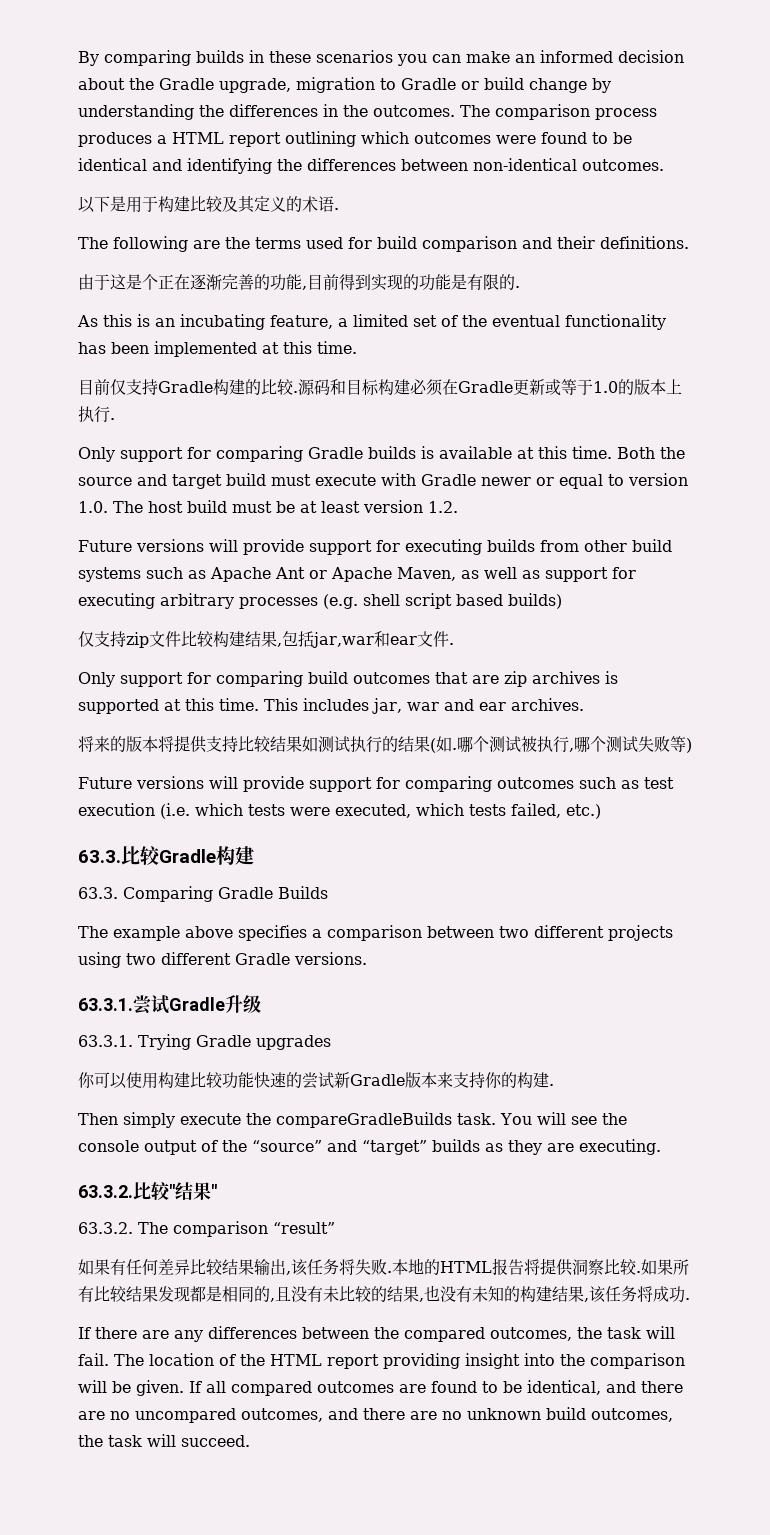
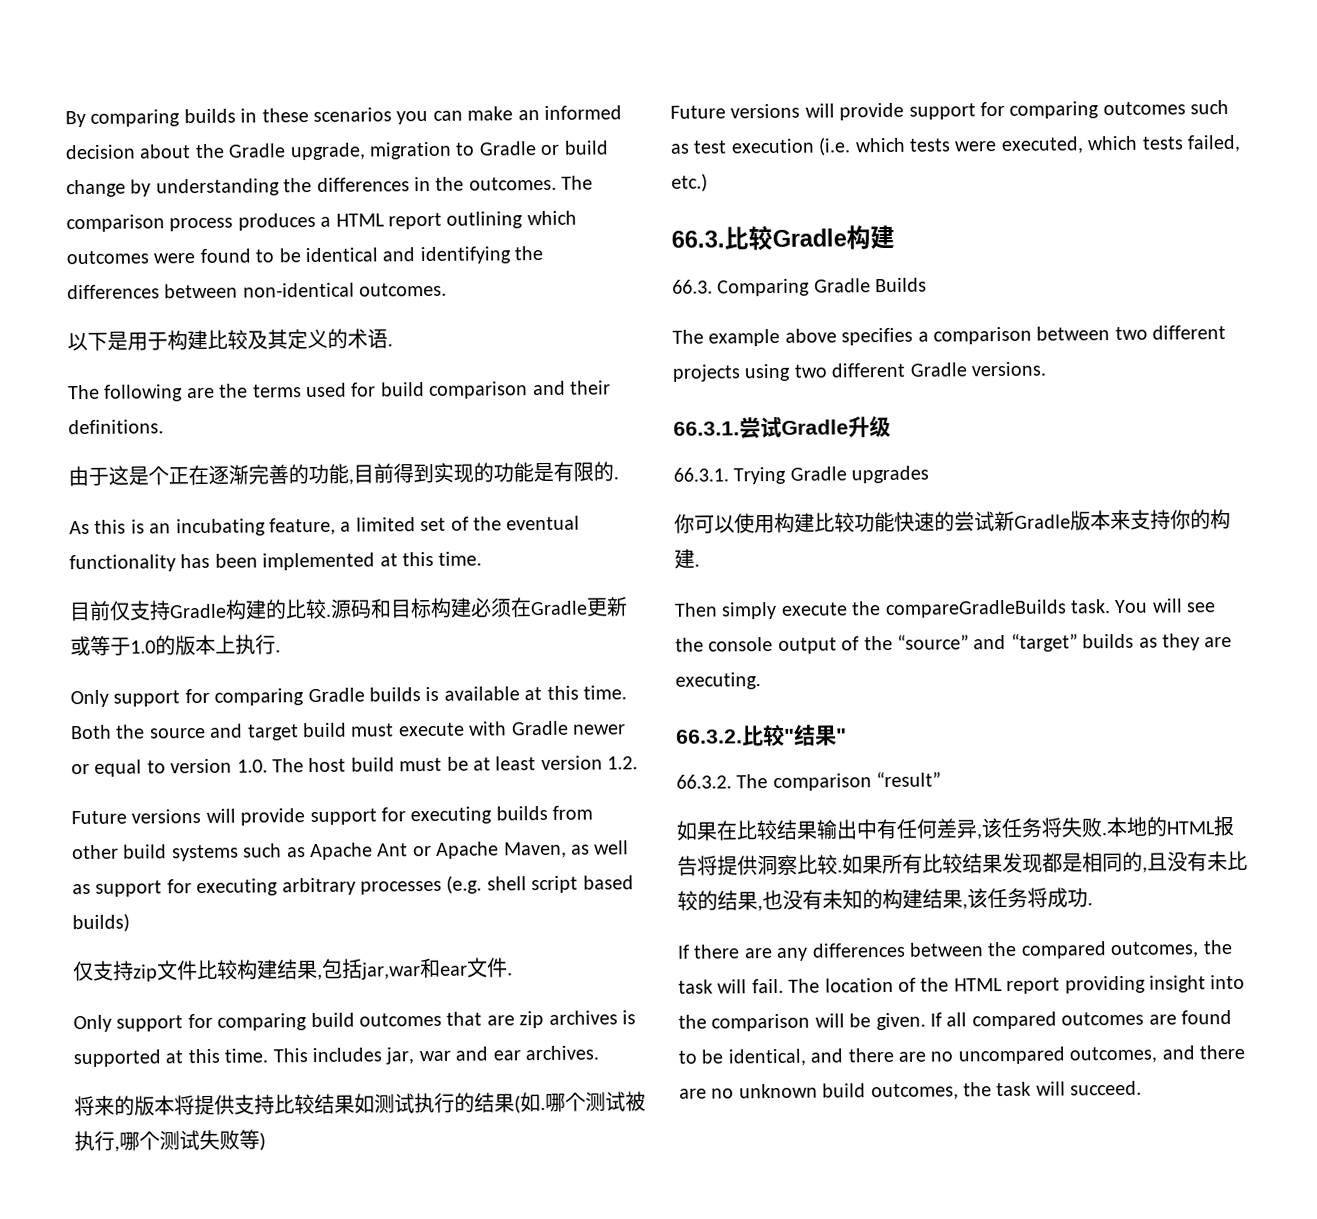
[78,850,121,863] 63.3. -> [671,230,725,248] 66.3.
[78,887,118,899] 63.3. -> [672,279,713,294] 66.3.
[78,998,133,1011] 63.3.1. -> [673,421,740,436] 66.3.1.
[78,1035,133,1047] 63.3.1. -> [673,467,729,482] 66.3.1.
[78,1185,133,1198] 63.3.2. -> [676,729,743,744] 66.3.2.
[78,1222,133,1234] 63.3.2. -> [676,774,732,789] 66.3.2.
[110,1259,190,1275] 有任何差异 -> [716,820,738,841] 在
(286, 1267) none -> [856,818,978,840] 中有任何差异

